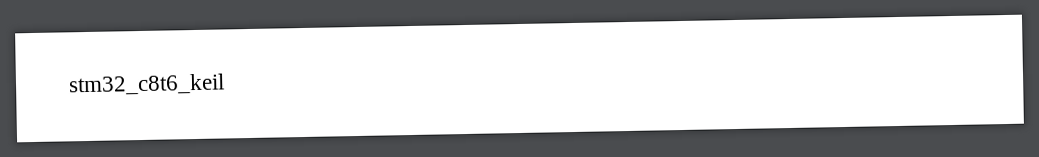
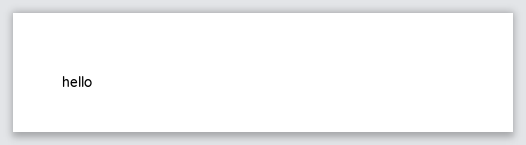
[68,73,225,96] stm32_c8t6_keil -> [62,76,92,87] hello

